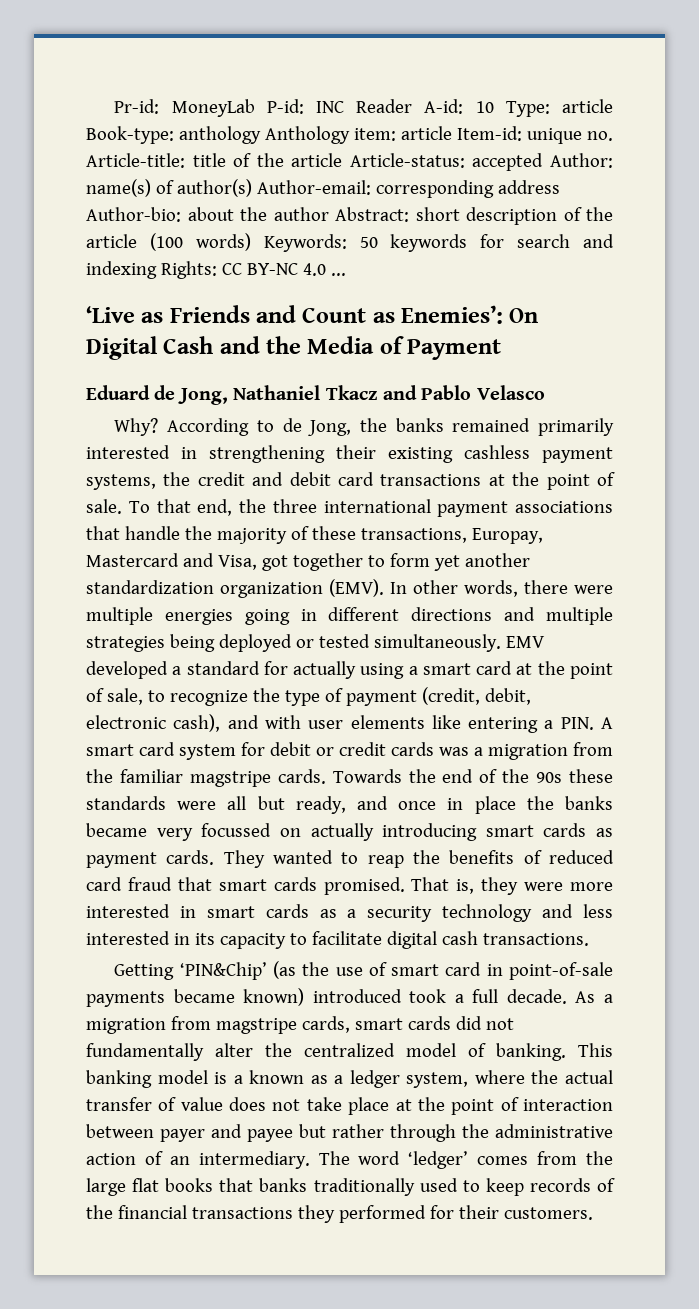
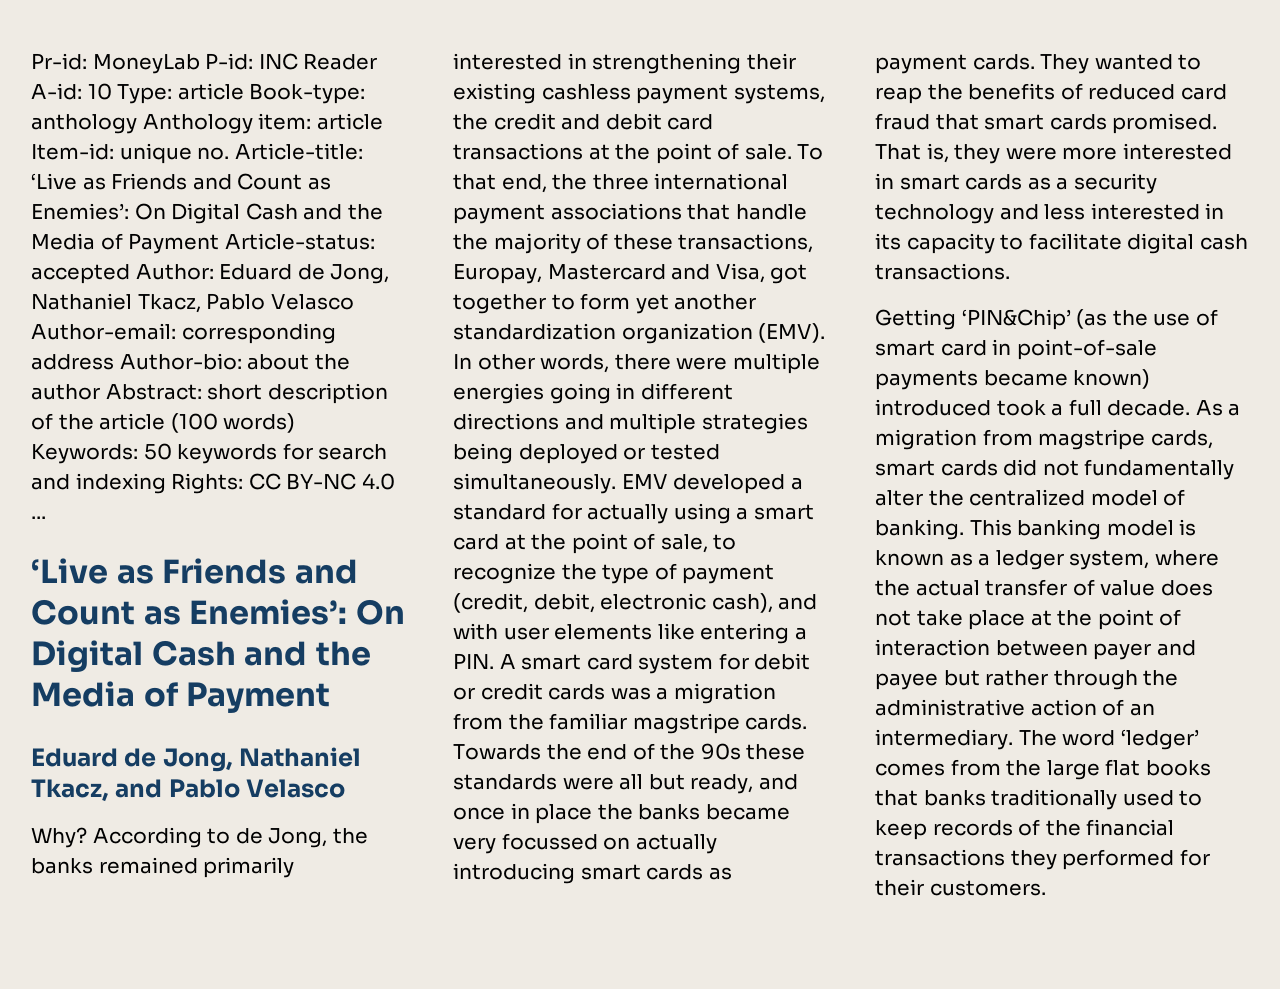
[192,153,613,171] [86,179,252,197] title of the article Article-status: accepted Author: name(s) of author(s) -> [31,173,331,190] [31,203,383,224] [31,233,375,254] [31,264,390,284] [31,293,354,313] ‘Live as Friends and Count as Enemies’: On Digital Cash and the Media of Payment Article-status: accepted Author: Eduard de Jong, Nathaniel Tkacz, Pablo Velasco
[325,385,378,400] Tkacz -> [31,779,109,802] Tkacz,
[233,1075,243,1084] a -> (1197, 527) none

